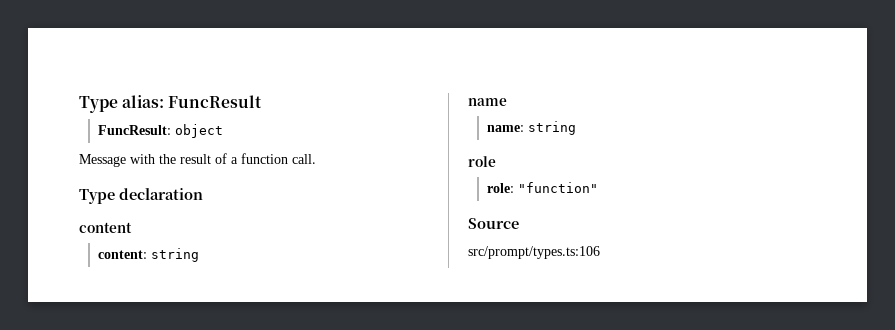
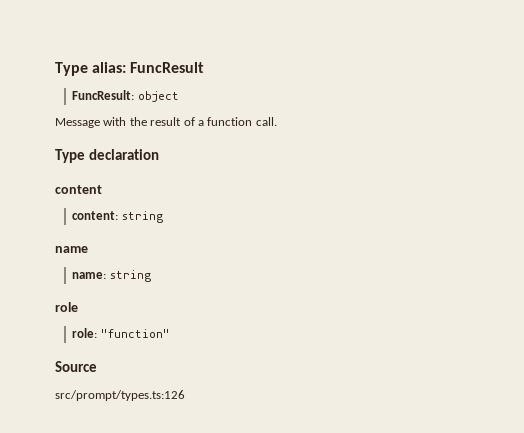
[468,246,600,259] src/prompt/types.ts:106 -> [55,390,185,401] src/prompt/types.ts:126

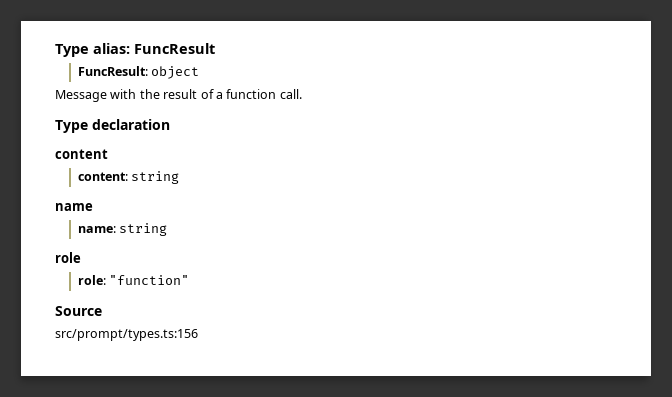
[55,390,185,401] src/prompt/types.ts:126 -> [55,329,198,341] src/prompt/types.ts:156

